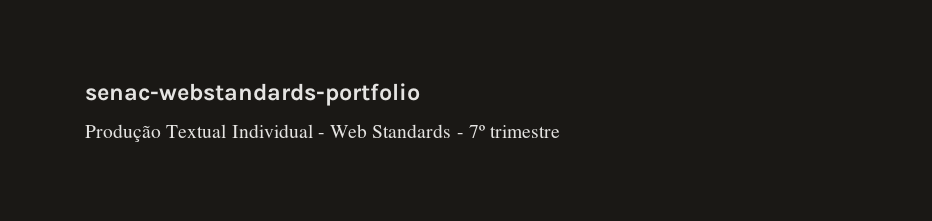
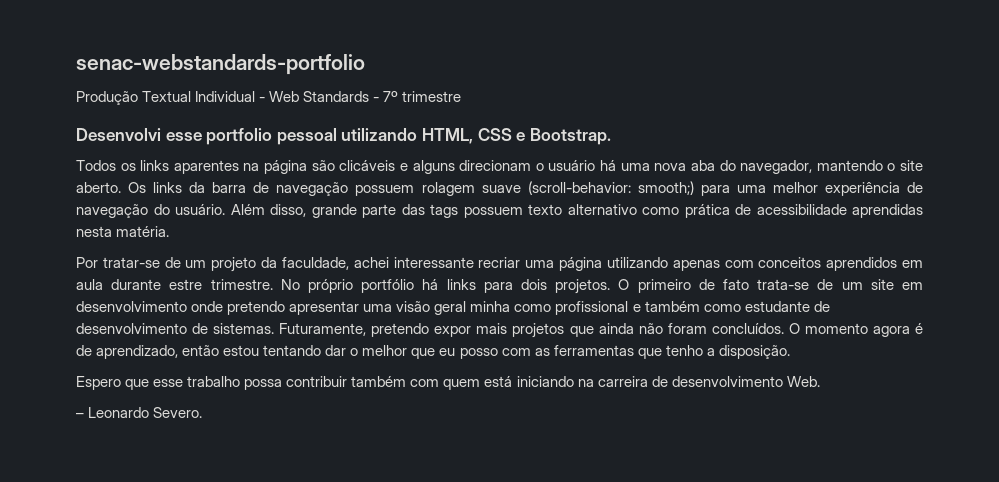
(561, 131) none -> [76,128,611,145] [76,160,923,174] [76,181,923,196] [76,204,923,218] [76,226,170,237] [76,257,924,272] [76,279,924,294] [76,301,830,315] [76,323,923,338] [76,345,790,359] [76,376,820,390] [76,407,203,418] // Desenvolvi esse portfolio pessoal utilizando HTML, CSS e Bootstrap. // Todos os links aparentes na página são clicáveis e alguns direcionam o usuário há uma nova aba do navegador, mantendo o site aberto. Os links da barra de navegação possuem rolagem suave (scroll-behavior: smooth;) para uma melhor experiência de navegação do usuário. Além disso, grande parte das tags possuem texto alternativo como prática de acessibilidade aprendidas nesta matéria. // Por tratar-se de um projeto da faculdade, achei interessante recriar uma página utilizando apenas com conceitos aprendidos em aula durante estre trimestre. No próprio portfólio há links para dois projetos. O primeiro de fato trata-se de um site em desenvolvimento onde pretendo apresentar uma visão geral minha como profissional e também como estudante de desenvolvimento de sistemas. Futuramente, pretendo expor mais projetos que ainda não foram concluídos. O momento agora é de aprendizado, então estou tentando dar o melhor que eu posso com as ferramentas que tenho a disposição. // Espero que esse trabalho possa contribuir também com quem está iniciando na carreira de desenvolvimento Web. // – Leonardo Severo.

